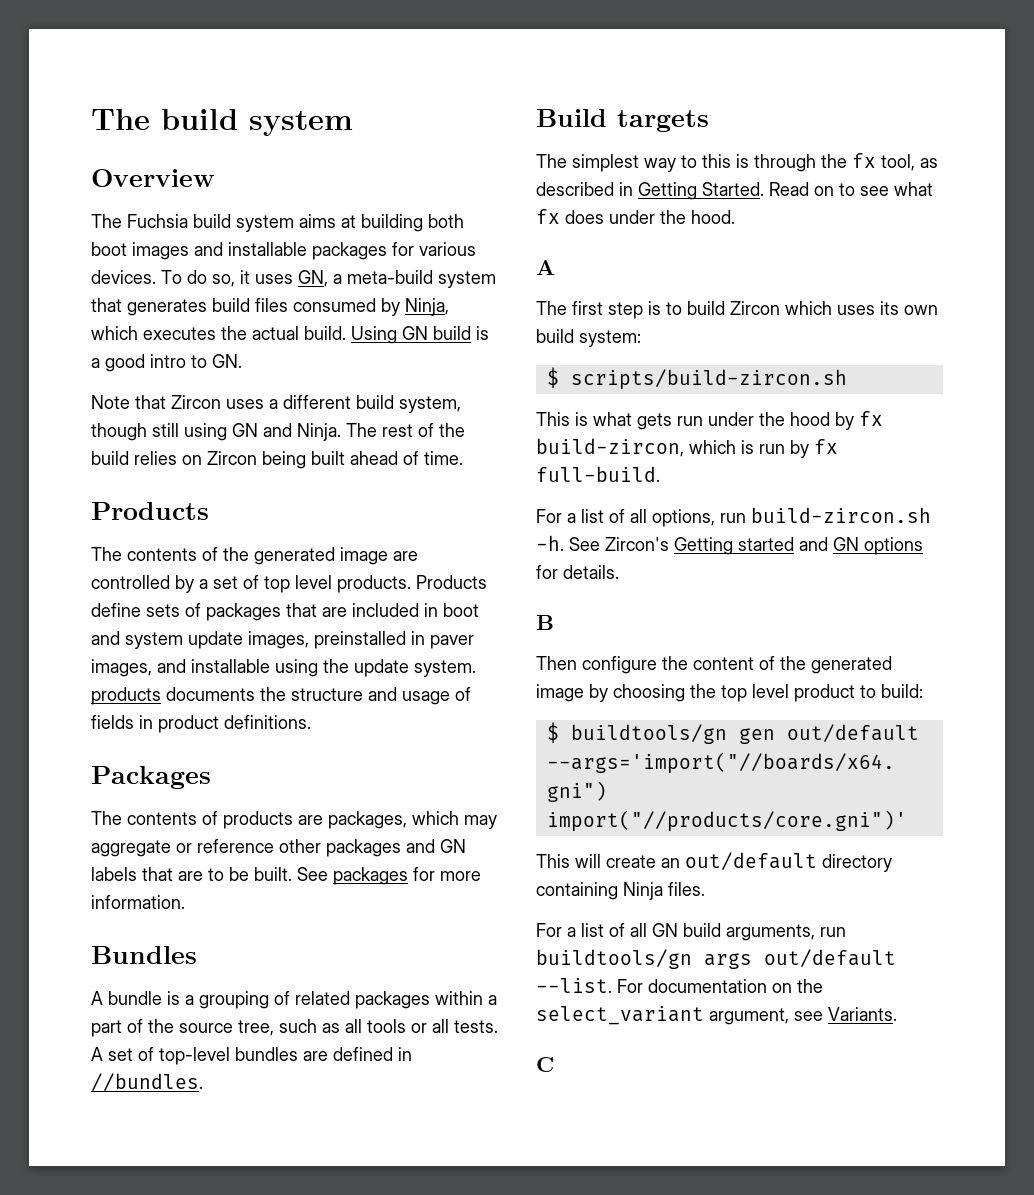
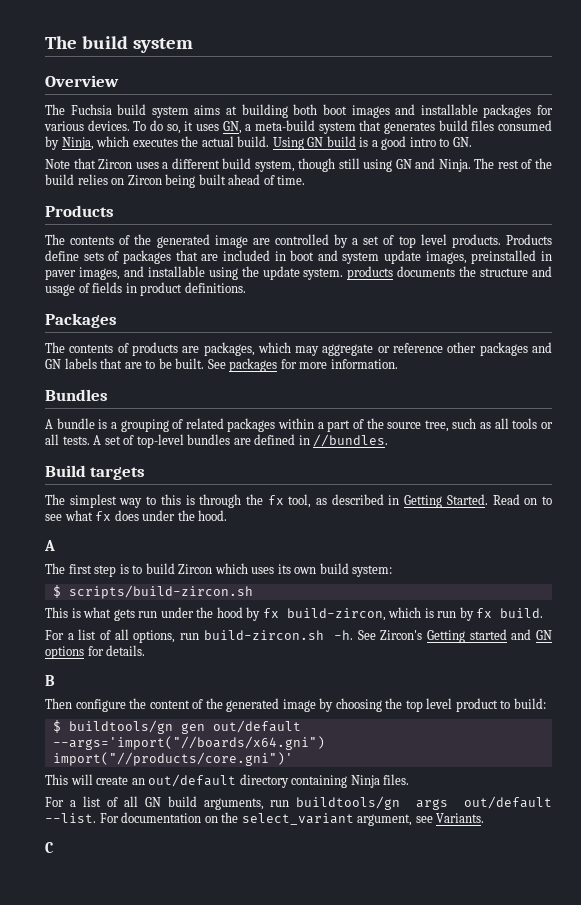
[536,466,660,482] full-build. -> [500,608,544,618] build.

